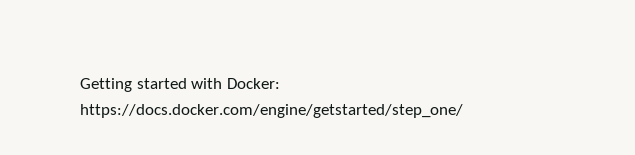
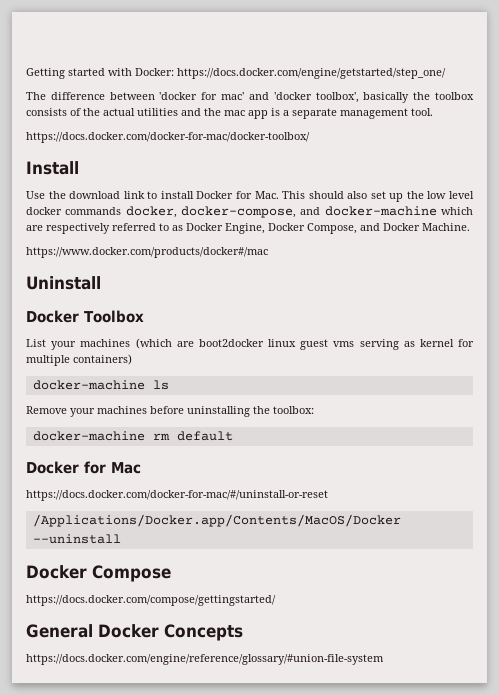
(463, 111) none -> [26,92,474,103] [26,108,433,119] [26,132,310,143] [26,161,79,175] [26,191,474,202] [26,206,473,218] [26,223,470,234] [26,247,268,258] [26,276,101,290] [26,310,144,323] [26,338,475,350] [26,354,132,366] [32,380,169,390] [26,406,314,417] [32,431,233,441] [26,461,141,474] [26,490,328,501] [32,514,401,527] [32,534,121,544] [26,565,171,582] [26,595,276,606] [26,624,243,641] [26,654,384,665] // The difference between 'docker for mac' and 'docker toolbox', basically the toolbox consists of the actual utilities and the mac app is a separate management tool. // https://docs.docker.com/docker-for-mac/docker-toolbox/ // Install // Use the download link to install Docker for Mac. This should also set up the low level docker commands docker, docker-compose, and docker-machine which are respectively referred to as Docker Engine, Docker Compose, and Docker Machine. // https://www.docker.com/products/docker#/mac // Uninstall // Docker Toolbox // List your machines (which are boot2docker linux guest vms serving as kernel for multiple containers) // docker-machine ls // Remove your machines before uninstalling the toolbox: // docker-machine rm default // Docker for Mac // https://docs.docker.com/docker-for-mac/#/uninstall-or-reset // /Applications/Docker.app/Contents/MacOS/Docker --uninstall // Docker Compose // https://docs.docker.com/compose/gettingstarted/ // General Docker Concepts // https://docs.docker.com/engine/reference/glossary/#union-file-system

